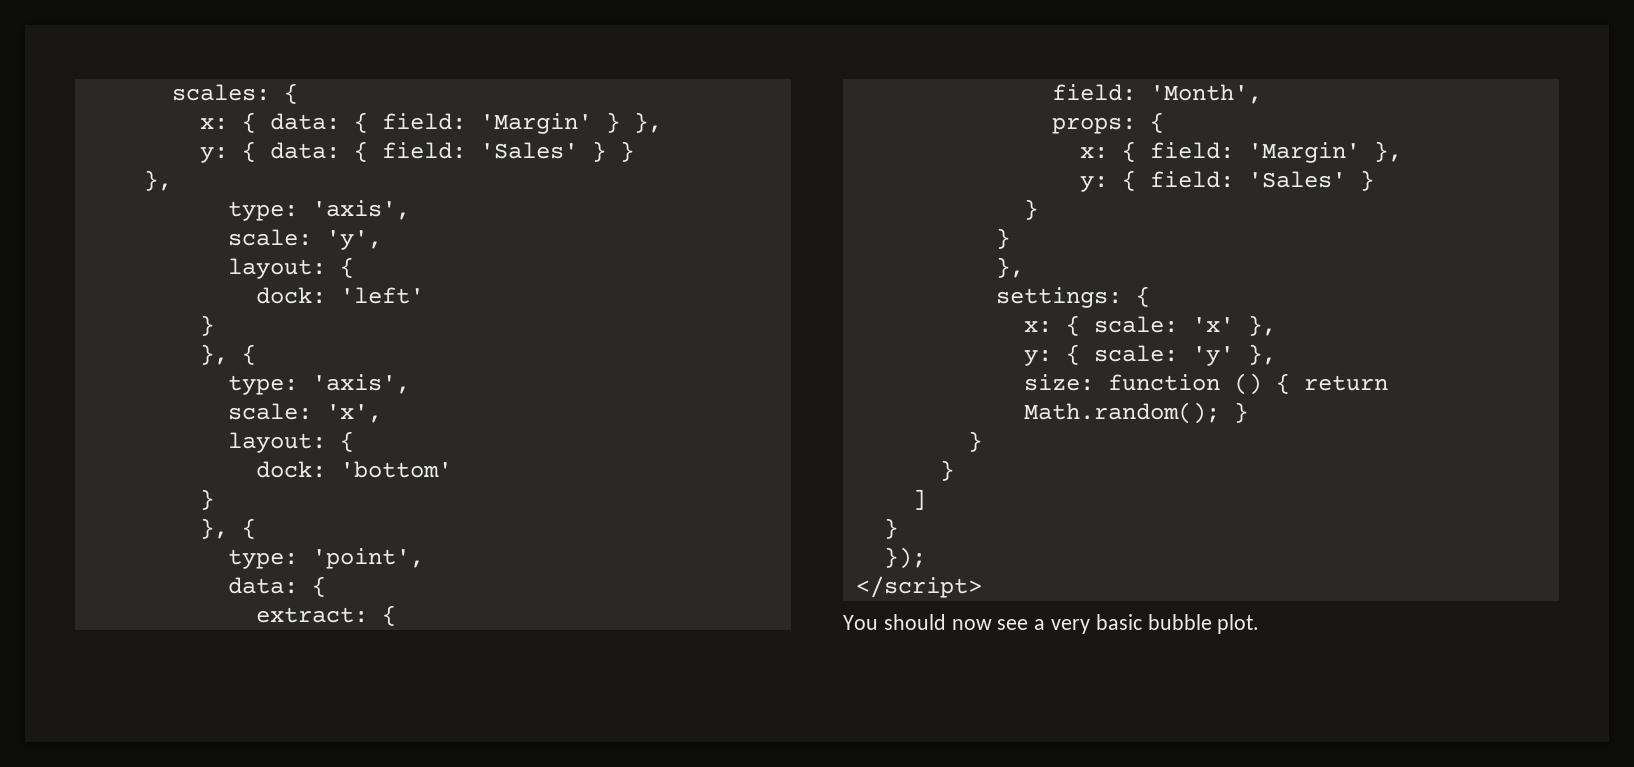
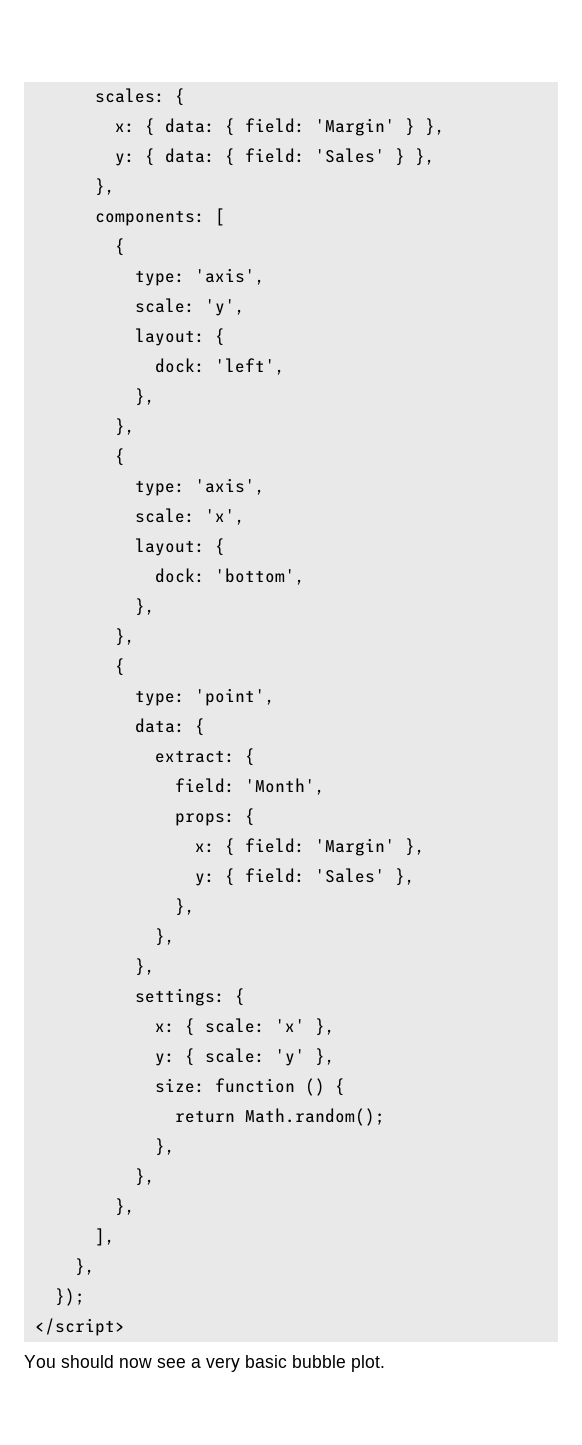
[619,141,634,162] [143,170,172,191] } // }, -> [414,148,435,166] [94,178,115,196] [94,208,225,226] [114,238,125,256] }, // }, // components: [ // {
[339,287,424,304] [199,315,214,336] [199,344,228,365] 'left' // } // }, -> [214,358,285,375] [134,388,155,406] [114,418,135,436] 'left', // }, // }, //
[339,461,452,478] [199,489,214,510] [199,518,228,539] 'bottom' // } // }, -> [214,568,305,585] [134,598,155,616] [114,628,135,646] 'bottom', // }, // }, //
[1359,170,1374,191] [1023,199,1038,220] [995,228,1010,249] } // } // } -> [394,868,415,886] [174,898,195,916] [154,928,175,946] }, // }, // },
(1290, 383) none -> (345, 1087) //
[1233,402,1248,423] [967,431,982,452] [939,460,954,481] [911,489,926,510] [883,518,898,539] } // } // } // ] // } -> [154,1138,175,1156] [134,1168,155,1186] [114,1198,135,1216] [94,1228,115,1246] [74,1258,95,1276] // }, // }, // }, // ], // },

